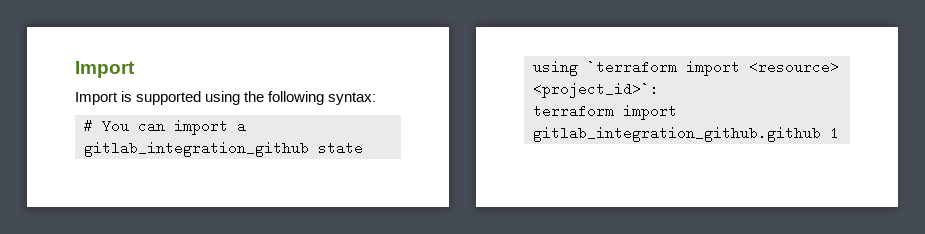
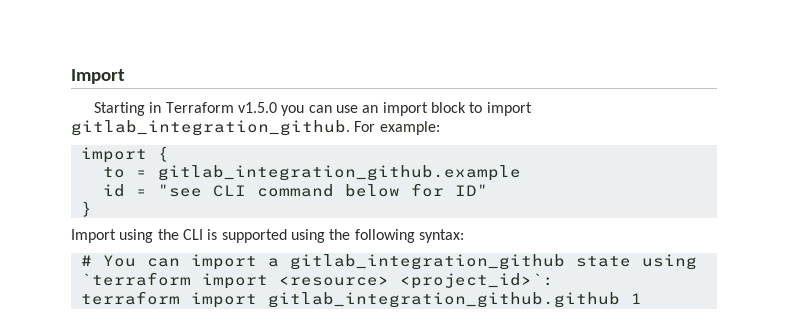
[75,92,118,105] Import -> [94,102,532,116] [71,120,440,136] [80,146,169,163] [102,165,521,181] [102,183,488,197] [80,201,92,217] [71,229,203,243] Starting in Terraform v1.5.0 you can use an import block to import gitlab_integration_github. For example: // import { // to = gitlab_integration_github.example // id = "see CLI command below for ID" // } // Import using the CLI

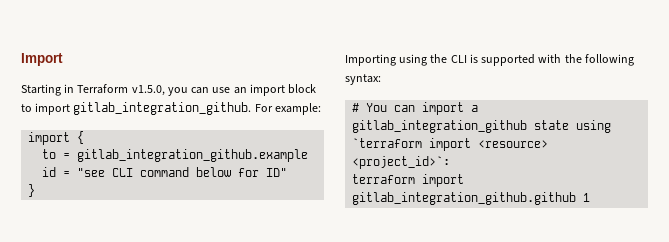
[238,102,278,113] v1.5.0 -> [131,85,165,96] v1.5.0,
[71,229,116,243] Import -> [345,54,396,66] Importing
[290,229,325,243] using -> [538,54,562,63] with

